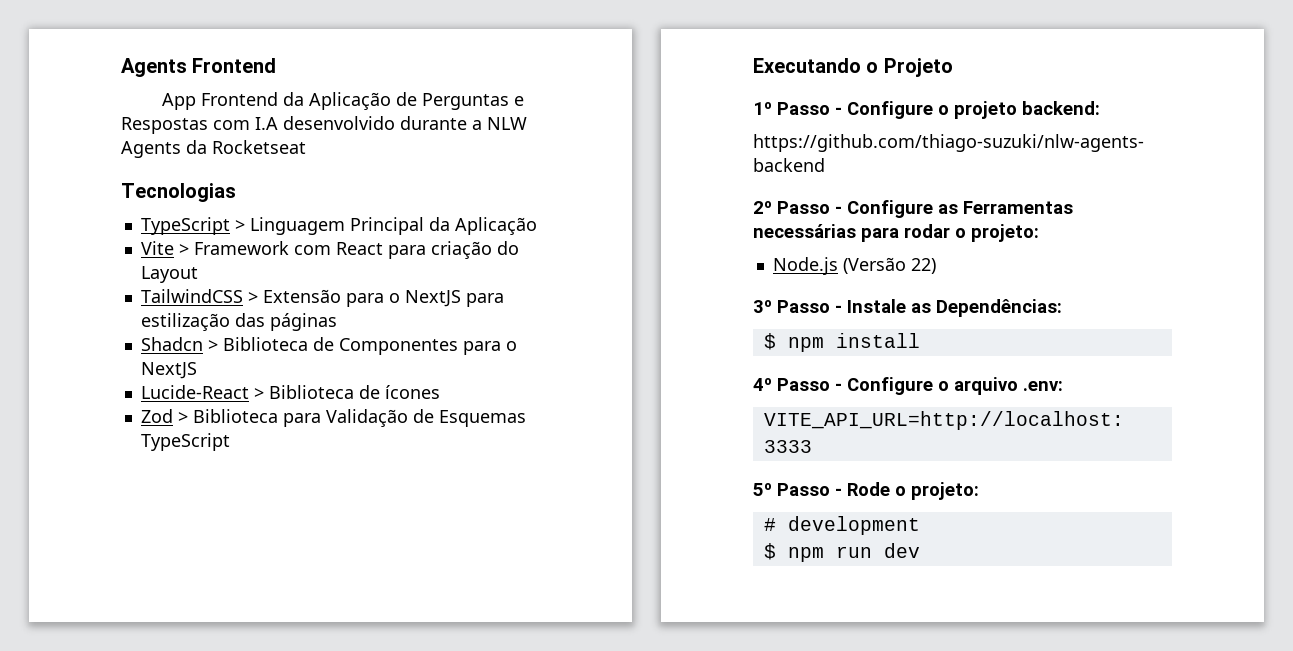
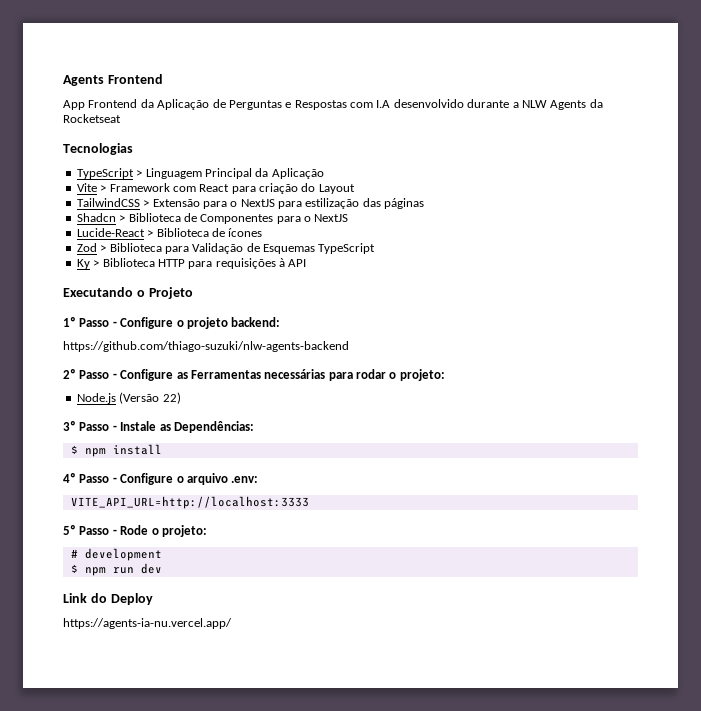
(230, 442) none -> [76,258,307,269] // Ky > Biblioteca HTTP para requisições à API
(920, 550) none -> [63,593,153,605] [63,618,232,629] // Link do Deploy // https://agents-ia-nu.vercel.app/

